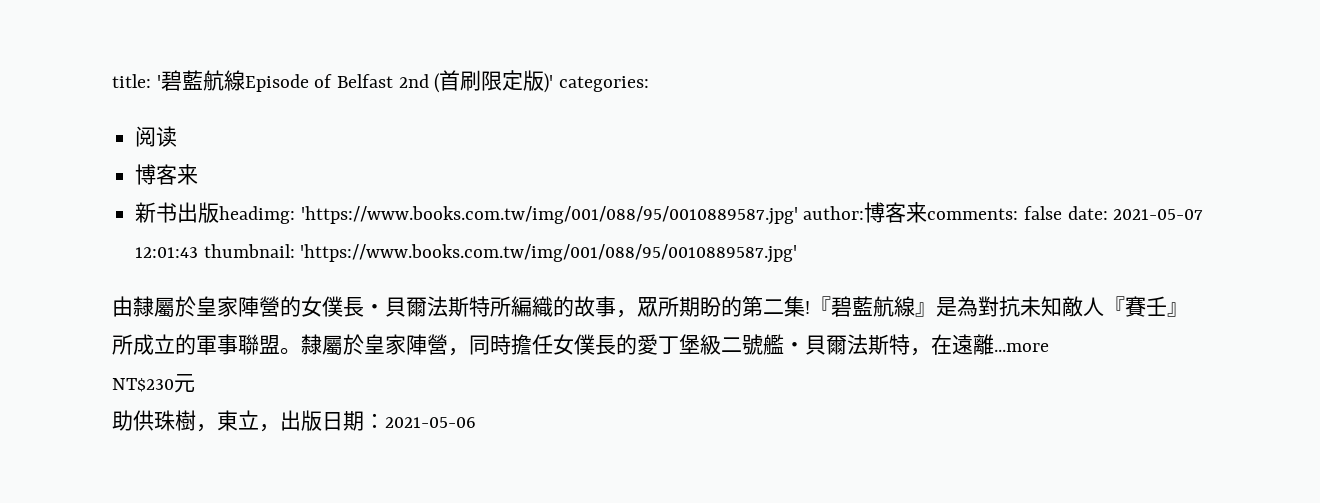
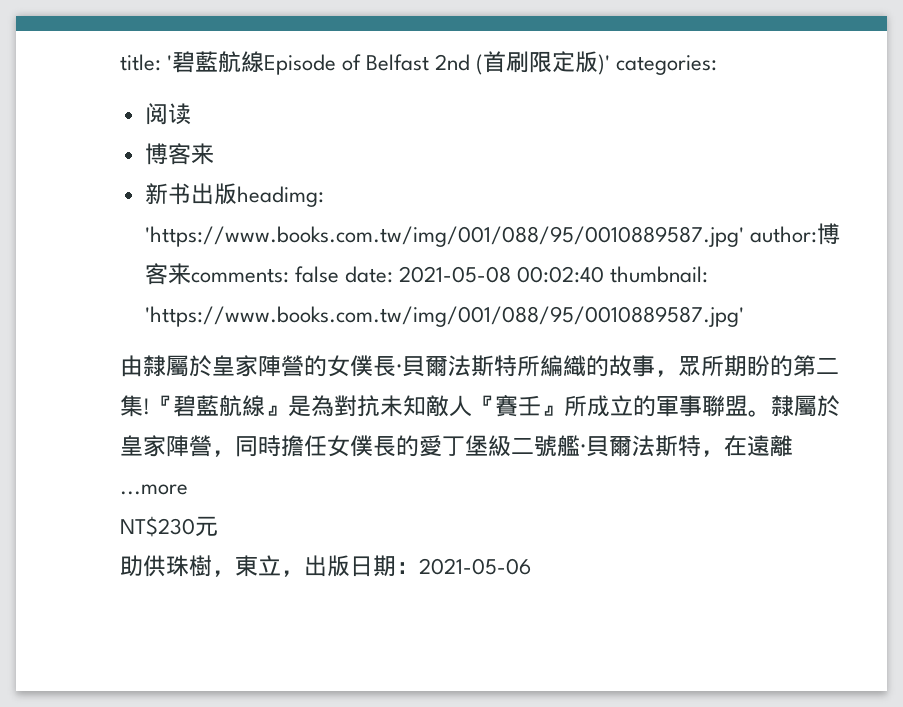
[1113,209,1204,220] [135,247,199,258] 2021-05-07 12:01:43 -> [398,266,605,283] 2021-05-08 00:02:40

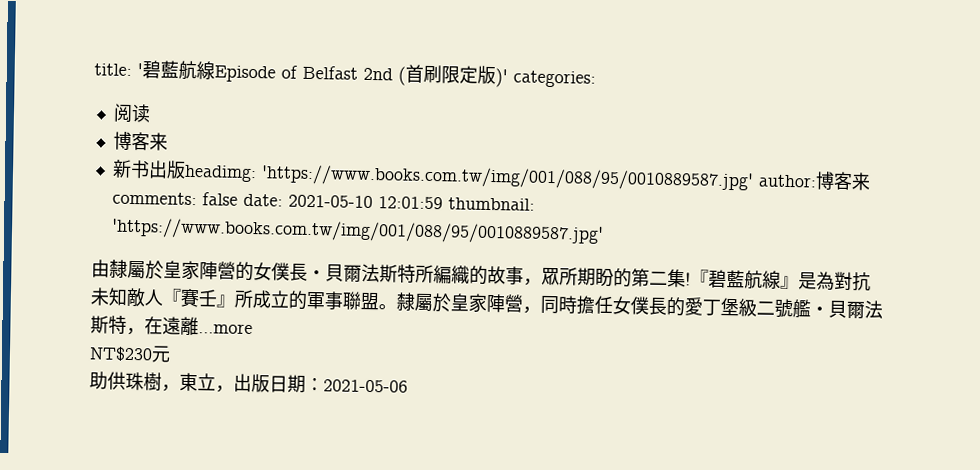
[398,266,605,283] 2021-05-08 00:02:40 -> [287,194,443,210] 2021-05-10 12:01:59

